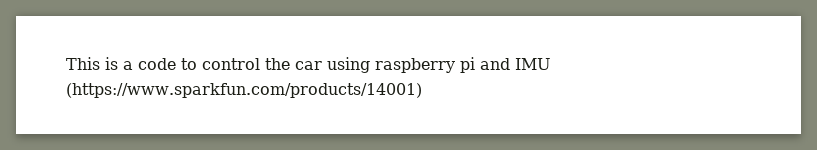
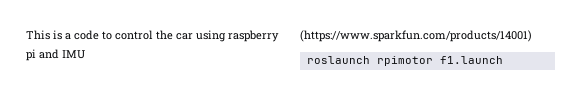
(422, 90) none -> [306,56,503,66] // roslaunch rpimotor f1.launch

